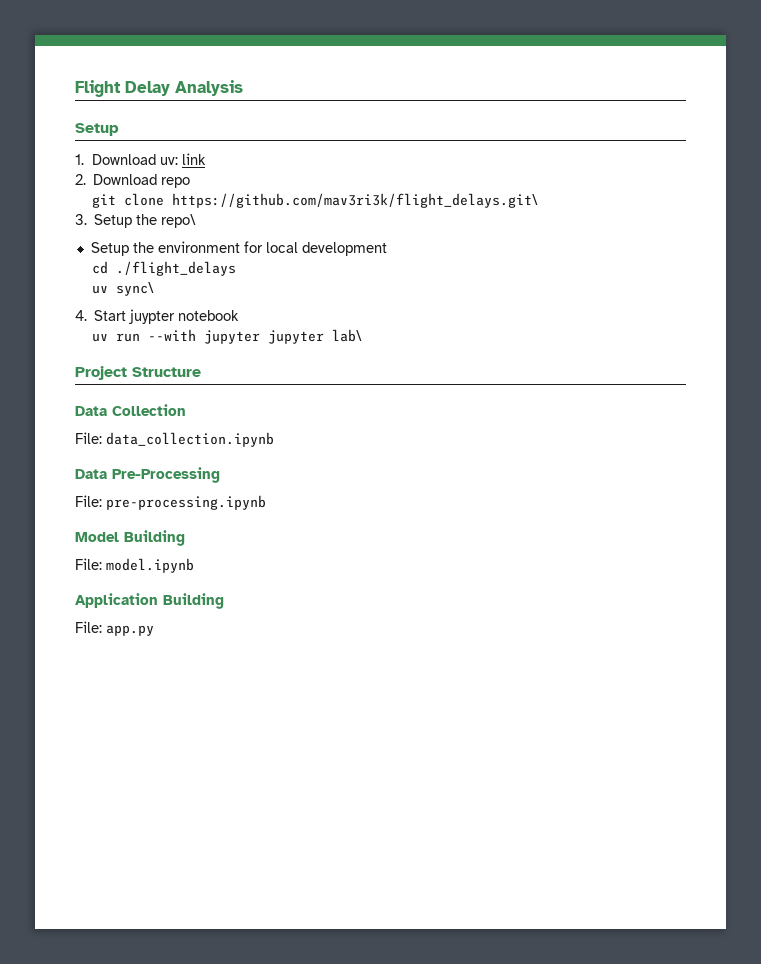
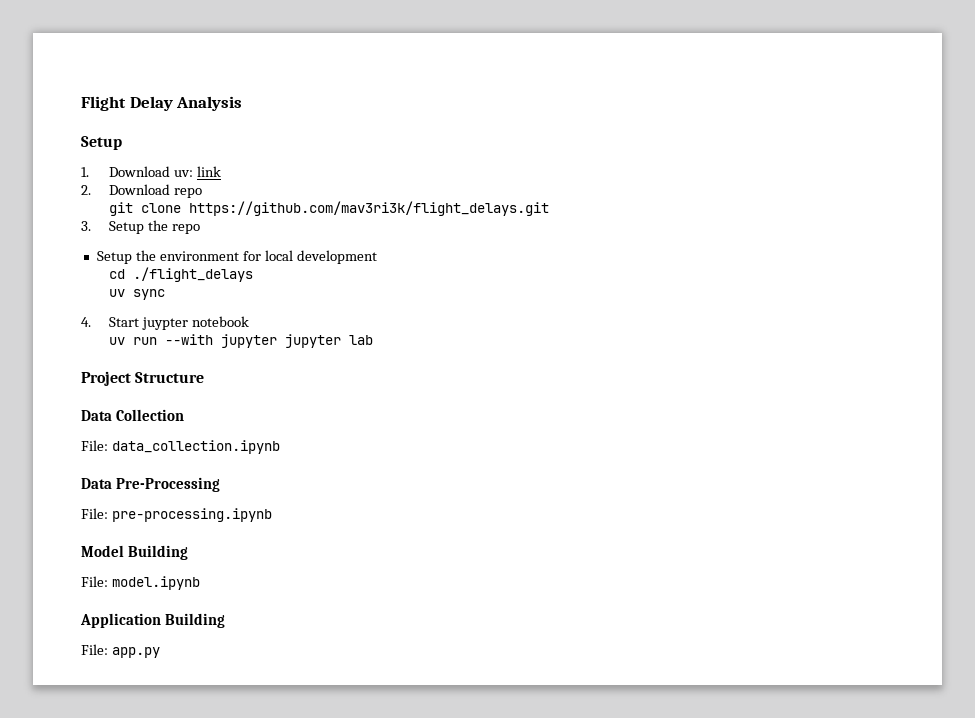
[171,193,538,208] https://github.com/mav3ri3k/flight_delays.git\ -> [189,201,550,216] https://github.com/mav3ri3k/flight_delays.git
[161,214,197,228] repo\ -> [171,224,200,234] repo
[115,282,154,296] sync\ -> [133,289,166,300] sync
[331,329,362,342] lab\ -> [349,335,374,345] lab

